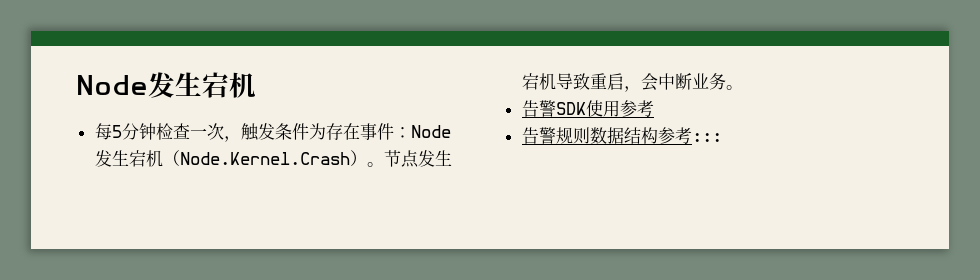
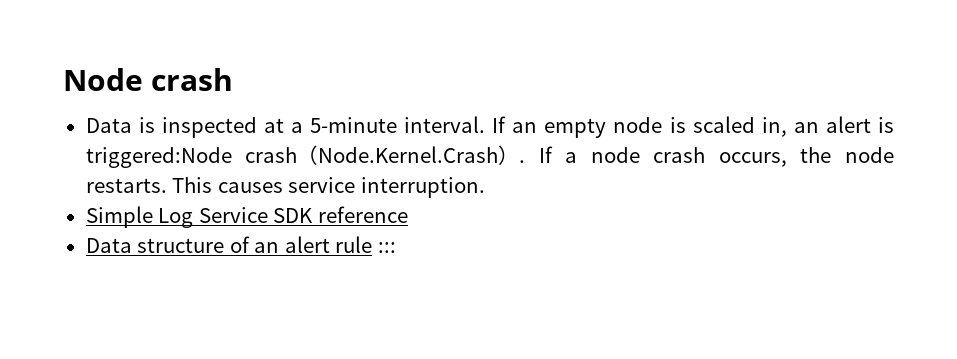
[76,72,256,98] [94,123,451,142] [94,150,452,168] [521,73,743,92] [521,100,654,117] [521,127,692,144] Node发生宕机 // 每5分钟检查一次，触发条件为存在事件：Node发生宕机（Node.Kernel.Crash）。节点发生宕机导致重启，会中断业务。 // 告警SDK使用参考 // 告警规则数据结构参考 -> [63,68,233,91] [85,116,895,138] [85,145,894,168] [85,177,485,198] [85,206,408,228] [85,236,373,253] Node crash // Data is inspected at a 5-minute interval. If an empty node is scaled in, an alert is triggered:Node crash（Node.Kernel.Crash）. If a node crash occurs, the node restarts. This causes service interruption. // Simple Log Service SDK reference // Data structure of an alert rule

